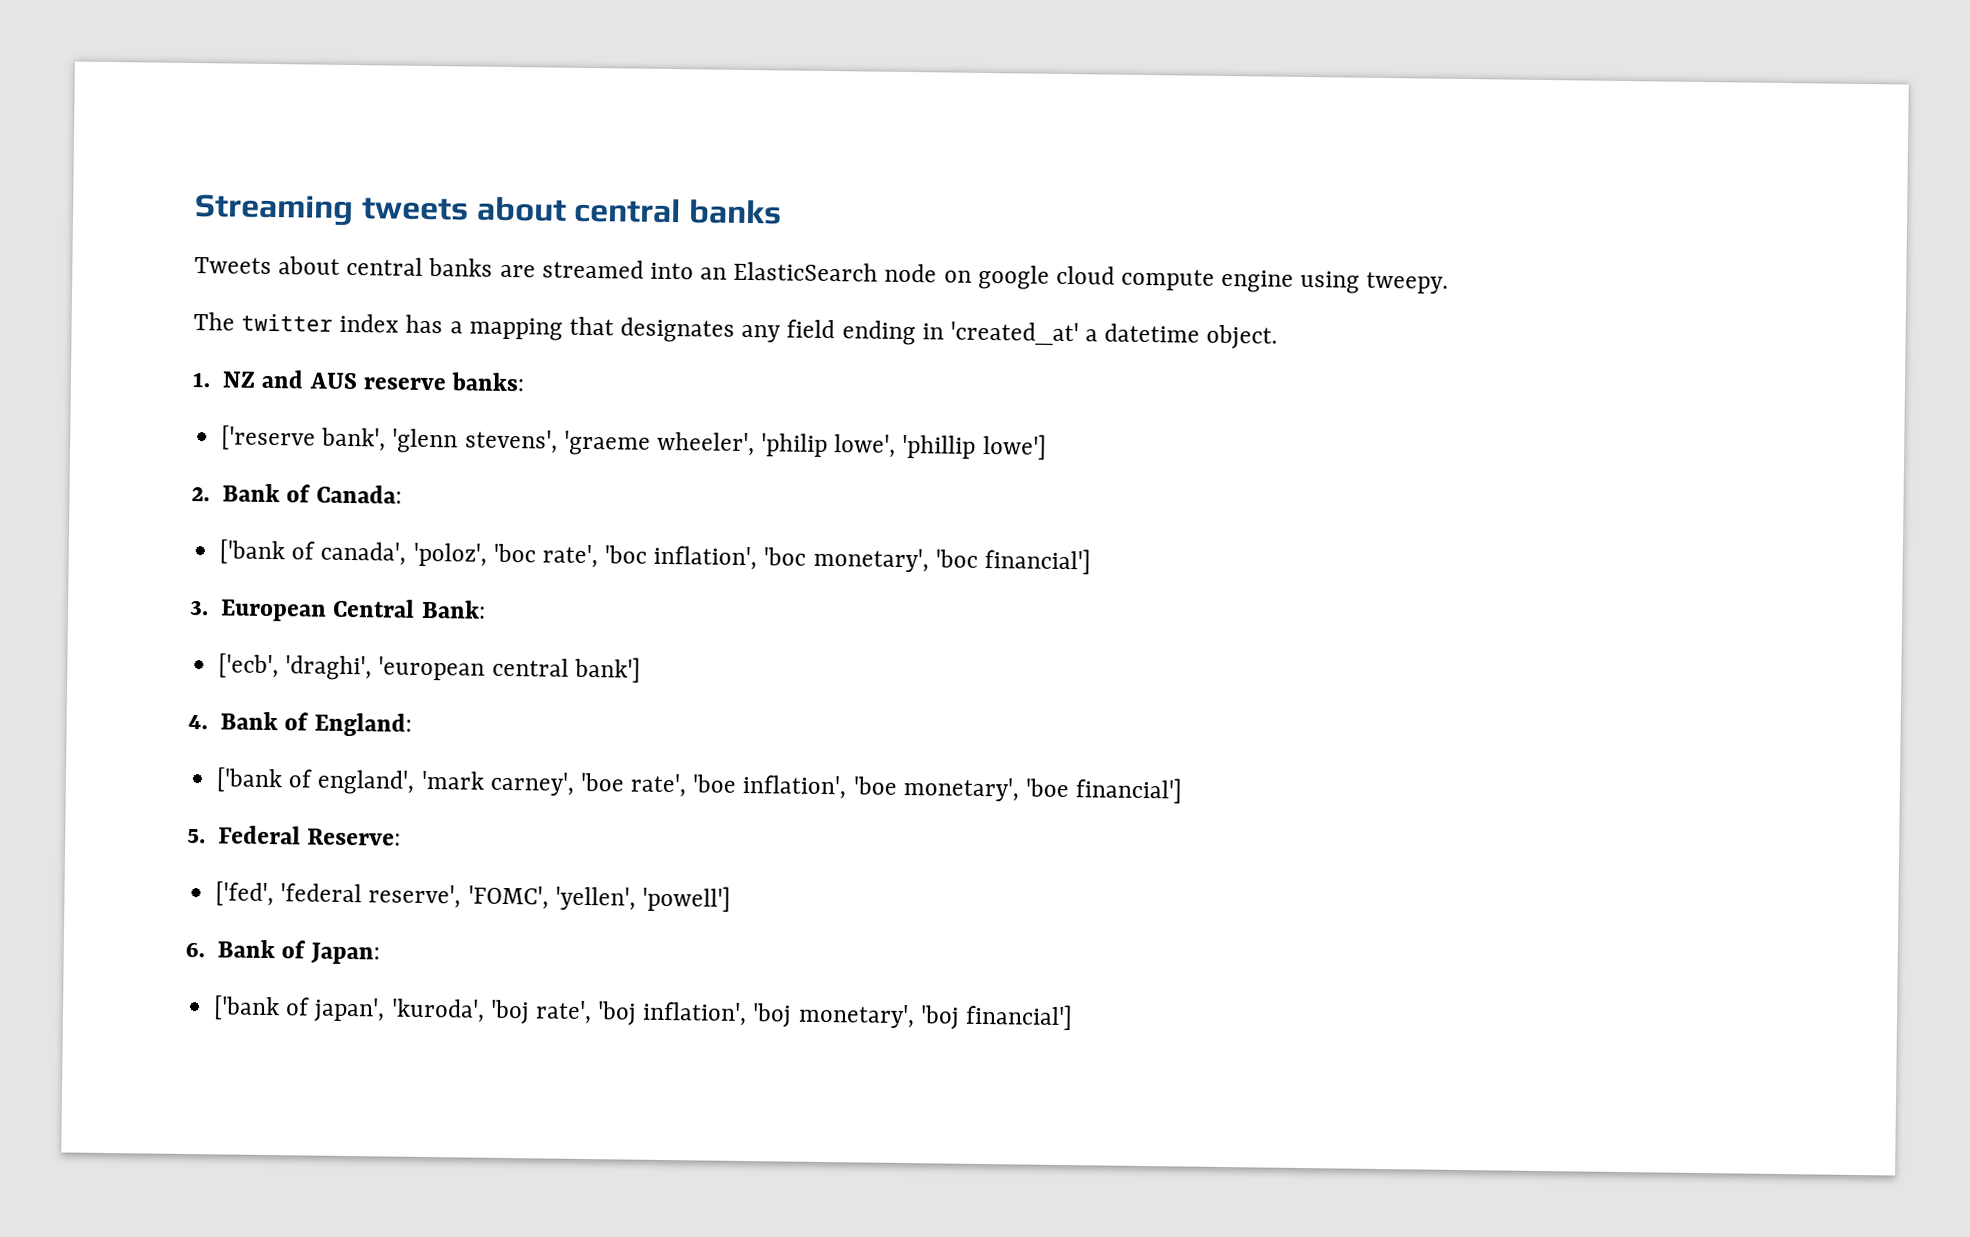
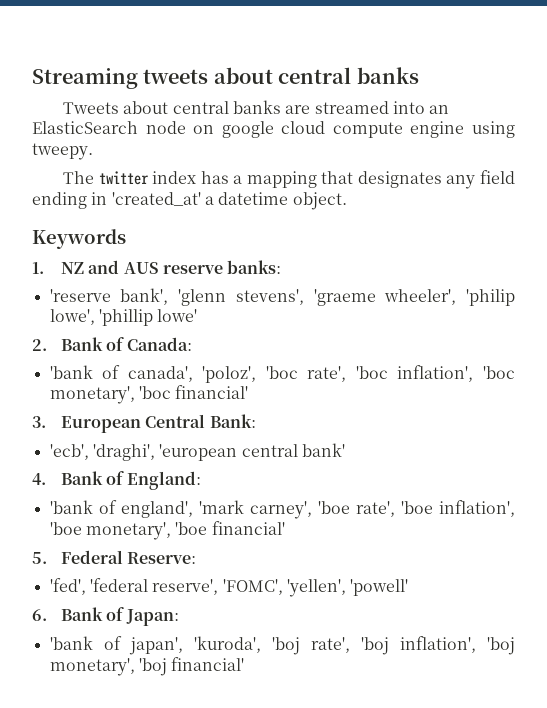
(1279, 337) none -> [32,229,126,249] // Keywords
[221,425,317,451] ['reserve -> [49,289,111,302] 'reserve
[982,433,1047,460] lowe'] -> [157,309,198,322] lowe'
[219,539,286,565] ['bank -> [49,365,93,379] 'bank
[983,547,1091,575] financial'] -> [175,385,249,399] financial'
[218,653,280,679] ['ecb', -> [49,444,89,460] 'ecb',
[573,656,641,683] bank'] -> [301,443,345,457] bank'
[216,767,284,793] ['bank -> [49,500,93,514] 'bank
[1075,777,1184,804] financial'] -> [211,521,285,535] financial'
[215,881,275,907] ['fed', -> [49,578,86,595] 'fed',
[641,885,731,912] 'powell'] -> [350,579,409,596] 'powell'
[213,995,281,1021] ['bank -> [49,636,93,650] 'bank
[964,1003,1073,1031] financial'] -> [171,657,245,671] financial'

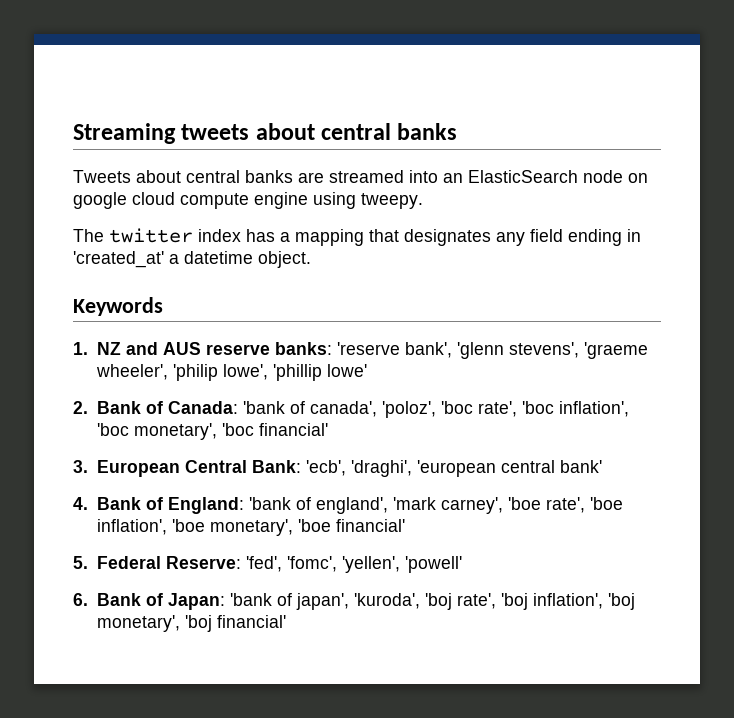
(282, 267) // -> (332, 348) none
(192, 344) // -> (238, 407) none
(256, 421) // -> (301, 466) none
(201, 480) // -> (244, 505) none
[49,578,283,595] // 'fed', 'federal reserve', 'FOMC', -> [245,556,337,572] 'fed', 'fomc',
(179, 617) // -> (225, 601) none

